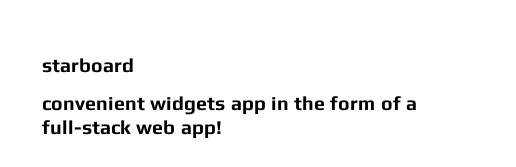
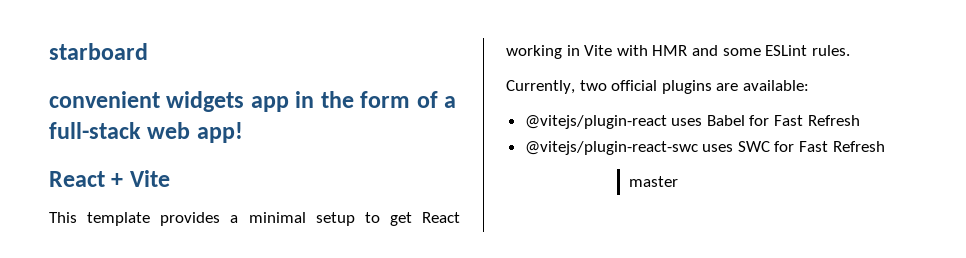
(222, 130) none -> [49,170,170,187] [49,212,460,226] [506,45,850,59] [506,80,809,94] [524,115,860,129] [524,141,885,155] [629,176,679,187] // React + Vite // This template provides a minimal setup to get React working in Vite with HMR and some ESLint rules. // Currently, two official plugins are available: // @vitejs/plugin-react uses Babel for Fast Refresh // @vitejs/plugin-react-swc uses SWC for Fast Refresh // master

